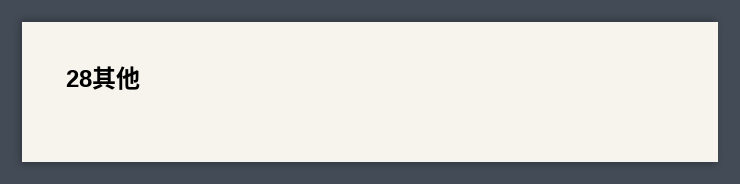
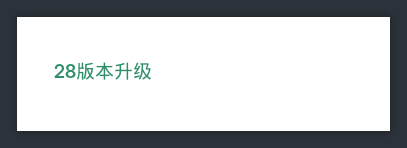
[92,66,140,90] 其他 -> [76,62,152,80] 版本升级

